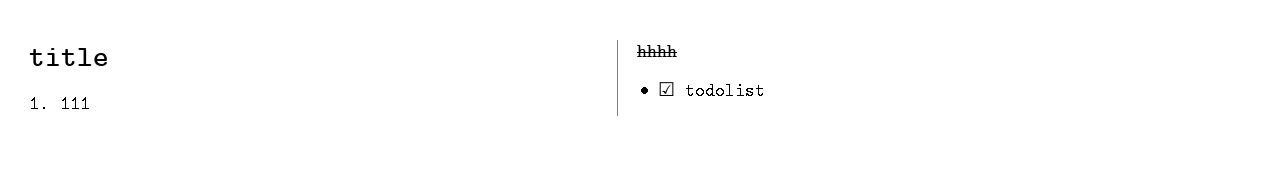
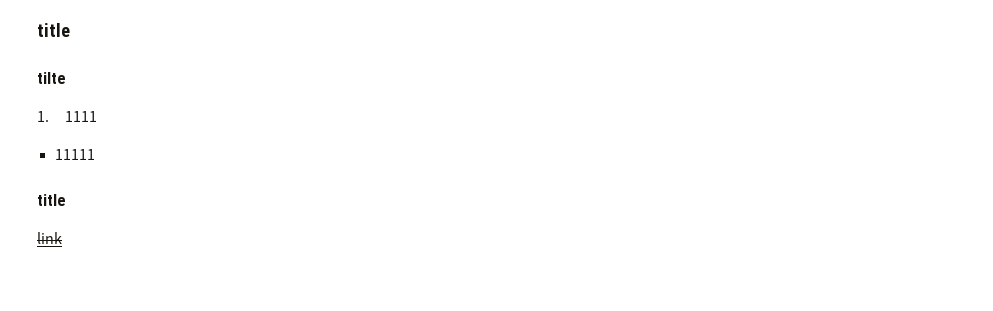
[29,48,109,66] title -> [37,23,70,37] [37,72,66,84] title // tilte
[60,95,91,113] [637,45,677,57] [657,82,765,100] 111 // hhhh // ☑ todolist -> [65,111,98,122] [54,149,95,160] [37,194,66,206] [37,232,62,244] 1111 // 11111 // title // link

